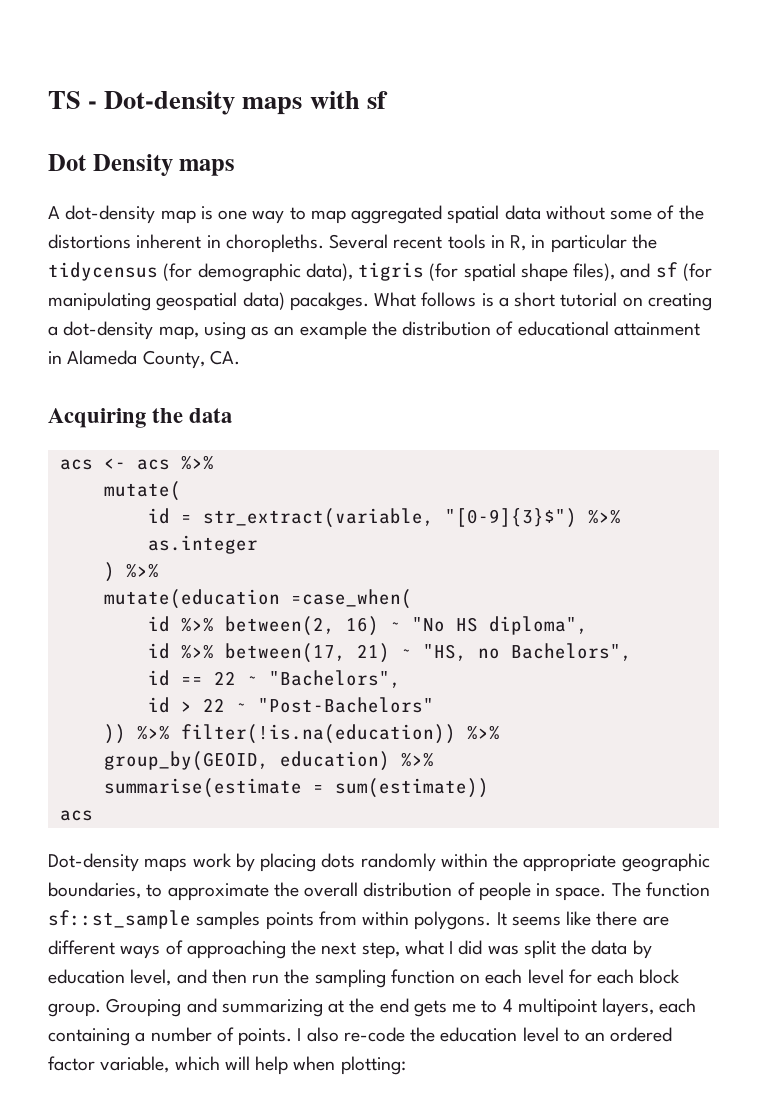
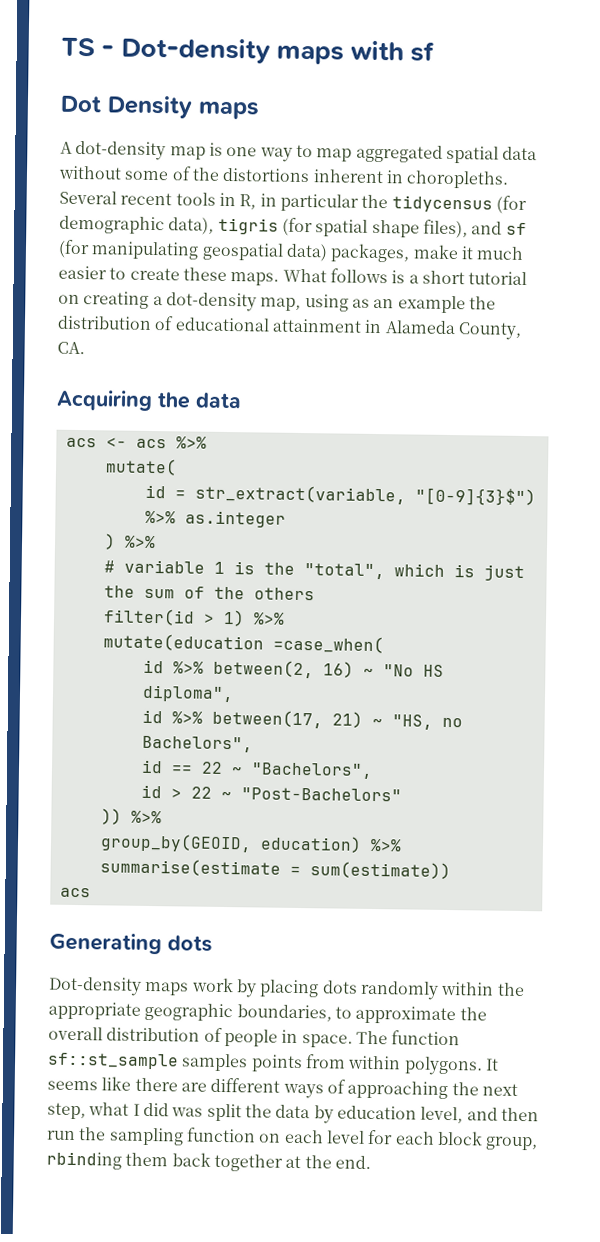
[289,292,369,311] pacakges. -> [330,243,525,263] [58,265,280,286] packages, make it much easier to create these maps.
(159, 570) none -> [103,559,525,582] [103,585,315,601] [102,608,285,627] // # variable 1 is the "total", which is just the sum of the others // filter(id > 1) %>%
[180,724,500,744] filter(!is.na(education)) %>% -> (162, 817) none
(93, 815) none -> [49,932,212,955] // Generating dots
[48,998,697,1017] [48,1027,673,1046] [48,1056,406,1075] group. Grouping and summarizing at the end gets me to 4 multipoint layers, each containing a number of points. I also re-code the education level to an ordered factor variable, which will help when plotting: -> [485,1136,539,1151] [46,1151,371,1172] group, rbinding them back together at the end.

